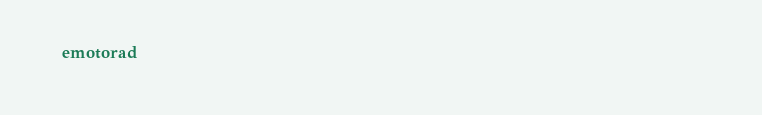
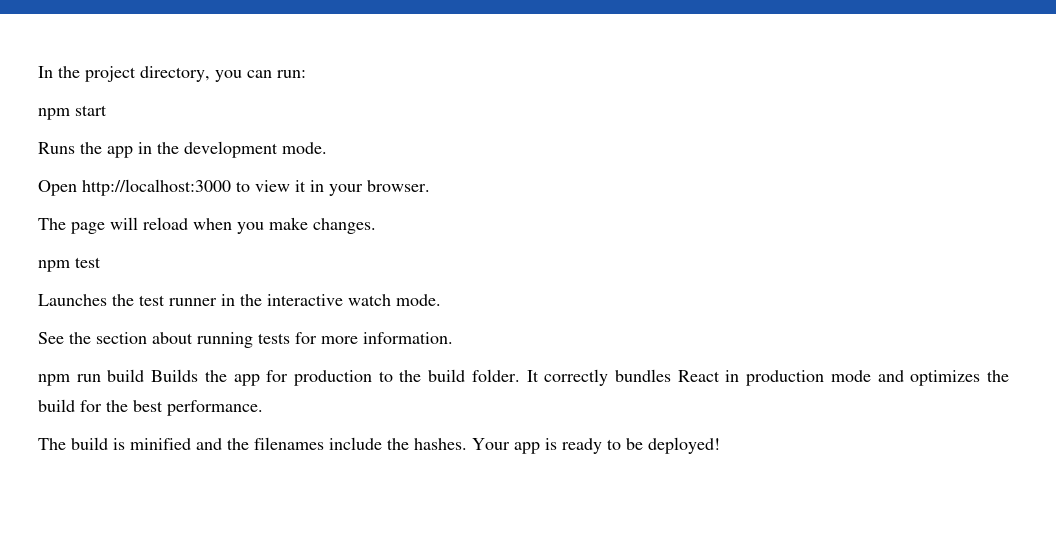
[62,46,138,59] emotorad -> [38,66,306,82] [38,105,107,120] [38,141,327,158] [38,179,430,196] [38,217,376,234] [38,257,101,272] [38,294,441,306] [38,332,453,348] [38,369,1009,386] [38,399,263,416] [38,437,720,454] In the project directory, you can run: // npm start // Runs the app in the development mode. // Open http://localhost:3000 to view it in your browser. // The page will reload when you make changes. // npm test // Launches the test runner in the interactive watch mode. // See the section about running tests for more information. // npm run build Builds the app for production to the build folder. It correctly bundles React in production mode and optimizes the build for the best performance. // The build is minified and the filenames include the hashes. Your app is ready to be deployed!

